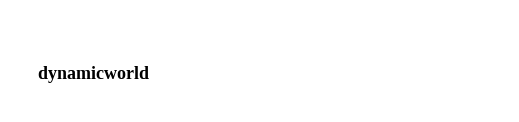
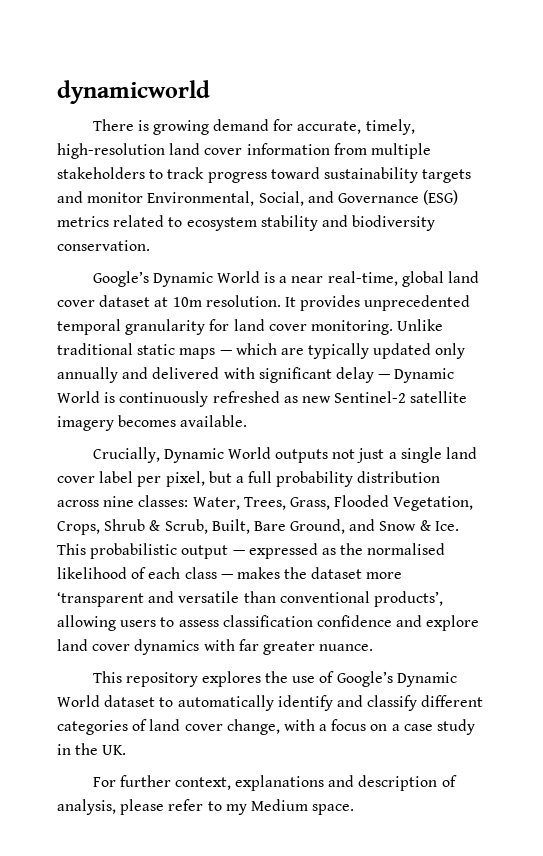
(149, 74) none -> [92,119,415,135] [57,143,431,159] [57,167,472,183] [57,190,459,206] [57,215,436,231] [57,240,150,251] [92,271,479,287] [57,295,471,311] [57,319,444,335] [57,343,466,359] [57,367,455,383] [57,391,468,407] [57,415,248,431] [92,447,477,463] [57,471,441,487] [57,495,474,511] [57,519,459,535] [57,543,446,559] [57,567,403,579] [57,591,443,607] [57,615,480,631] [57,639,374,655] [92,671,457,687] [57,695,484,711] [57,719,476,735] [57,743,127,755] [92,775,457,791] [57,799,355,815] // There is growing demand for accurate, timely, high-resolution land cover information from multiple stakeholders to track progress toward sustainability targets and monitor Environmental, Social, and Governance (ESG) metrics related to ecosystem stability and biodiversity conservation. // Google’s Dynamic World is a near real-time, global land cover dataset at 10m resolution. It provides unprecedented temporal granularity for land cover monitoring. Unlike traditional static maps — which are typically updated only annually and delivered with significant delay — Dynamic World is continuously refreshed as new Sentinel-2 satellite imagery becomes available. // Crucially, Dynamic World outputs not just a single land cover label per pixel, but a full probability distribution across nine classes: Water, Trees, Grass, Flooded Vegetation, Crops, Shrub & Scrub, Built, Bare Ground, and Snow & Ice. This probabilistic output — expressed as the normalised likelihood of each class — makes the dataset more ‘transparent and versatile than conventional products’, allowing users to assess classification confidence and explore land cover dynamics with far greater nuance. // This repository explores the use of Google’s Dynamic World dataset to automatically identify and classify different categories of land cover change, with a focus on a case study in the UK. // For further context, explanations and description of analysis, please refer to my Medium space.

